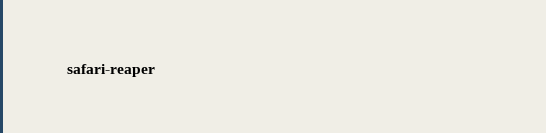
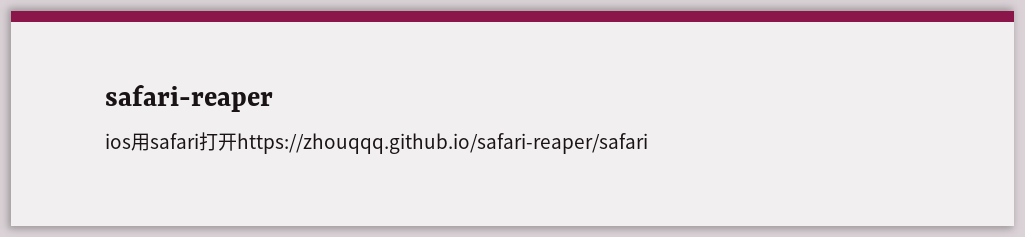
(155, 70) none -> [105,132,648,154] // ios用safari打开https://zhouqqq.github.io/safari-reaper/safari

